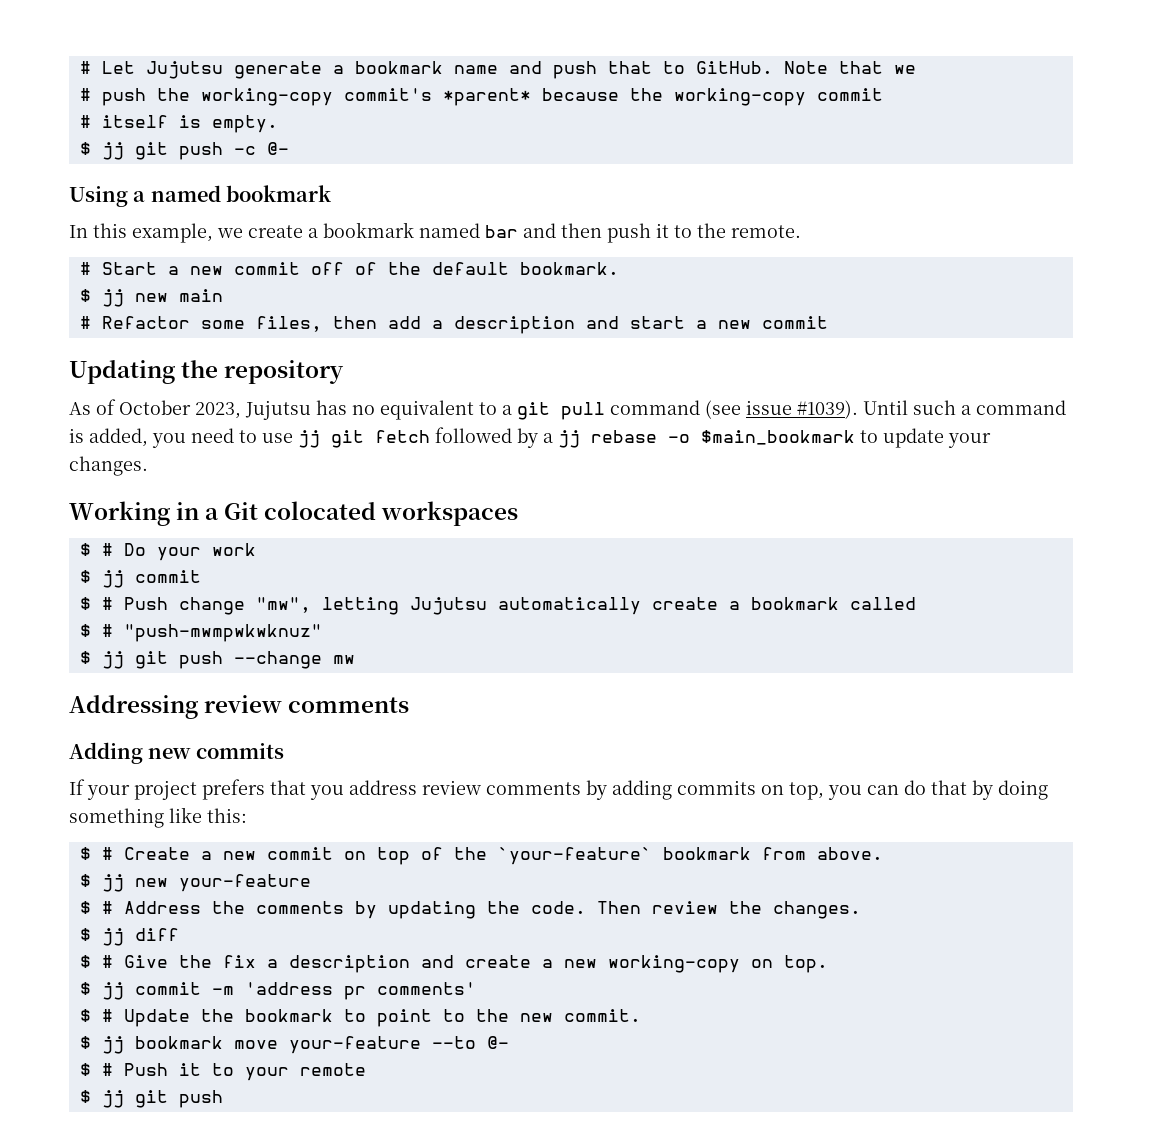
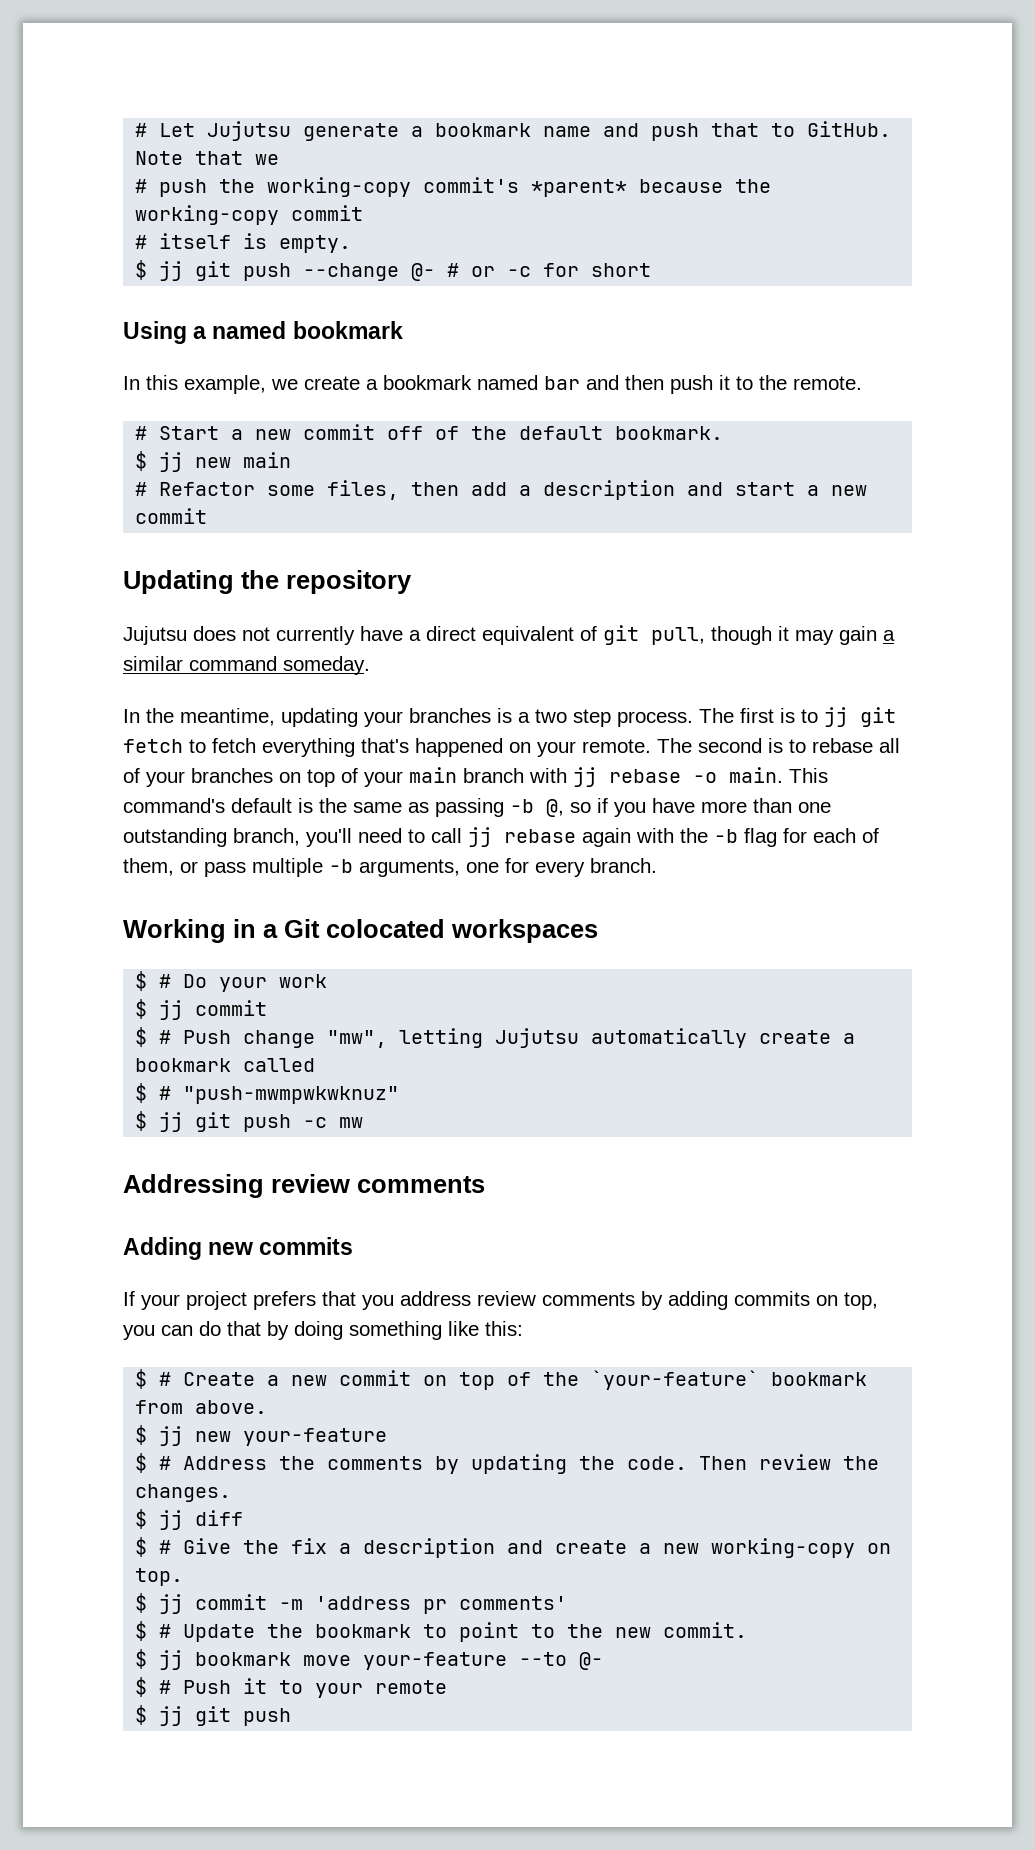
[233,142,289,155] -c @- -> [303,263,652,281] --change @- # or -c for short
[69,399,1066,420] [69,427,991,448] [69,456,148,476] As of October 2023, Jujutsu has no equivalent to a git pull command (see issue #1039). Until such a command is added, you need to use jj git fetch followed by a jj rebase -o $main_bookmark to update your changes. -> [123,625,895,645] [123,656,370,675] [123,707,896,727] [123,738,900,757] [123,767,828,787] [123,798,831,817] [123,827,879,847] [123,858,657,877] Jujutsu does not currently have a direct equivalent of git pull, though it may gain a similar command someday. // In the meantime, updating your branches is a two step process. The first is to jj git fetch to fetch everything that's happened on your remote. The second is to rebase all of your branches on top of your main branch with jj rebase -o main. This command's default is the same as passing -b @, so if you have more than one outstanding branch, you'll need to call jj rebase again with the -b flag for each of them, or pass multiple -b arguments, one for every branch.
[233,651,322,669] --change -> [303,1117,328,1128] -c

